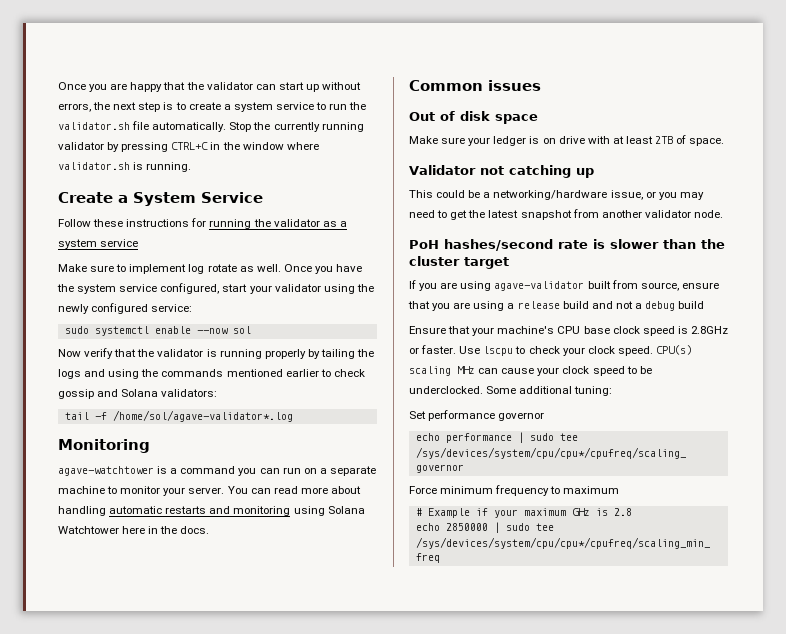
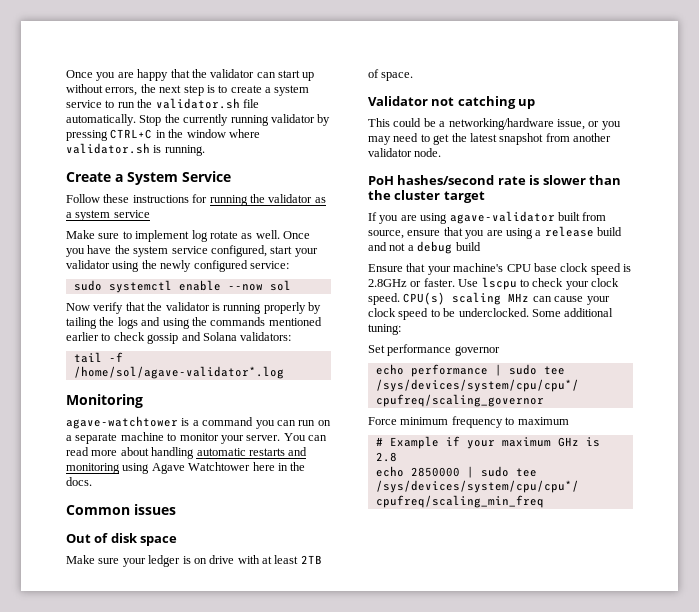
[327,506,365,514] Solana -> [151,463,185,474] Agave

